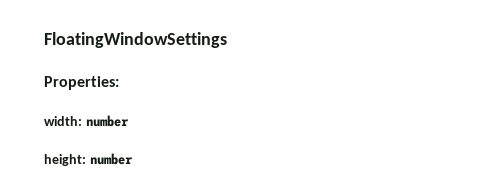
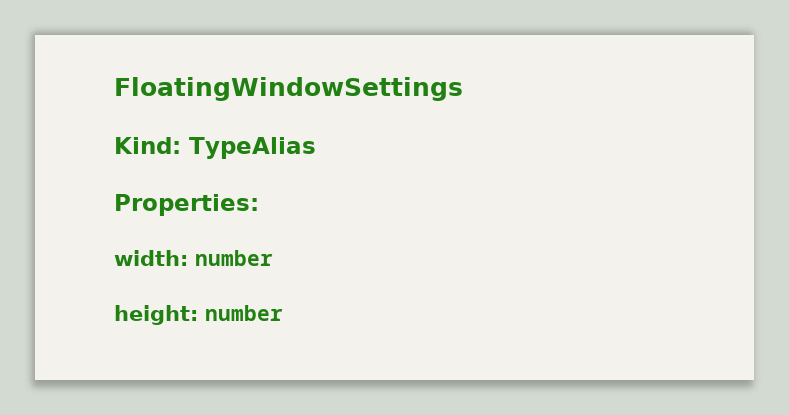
(227, 40) none -> [114,137,316,159] // Kind: TypeAlias

